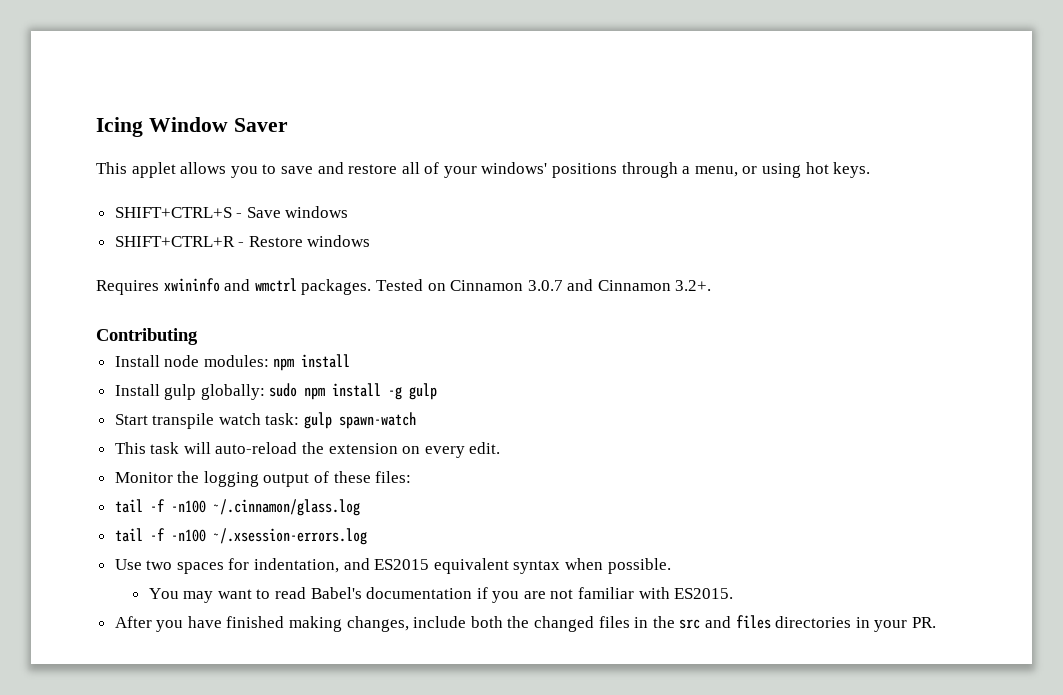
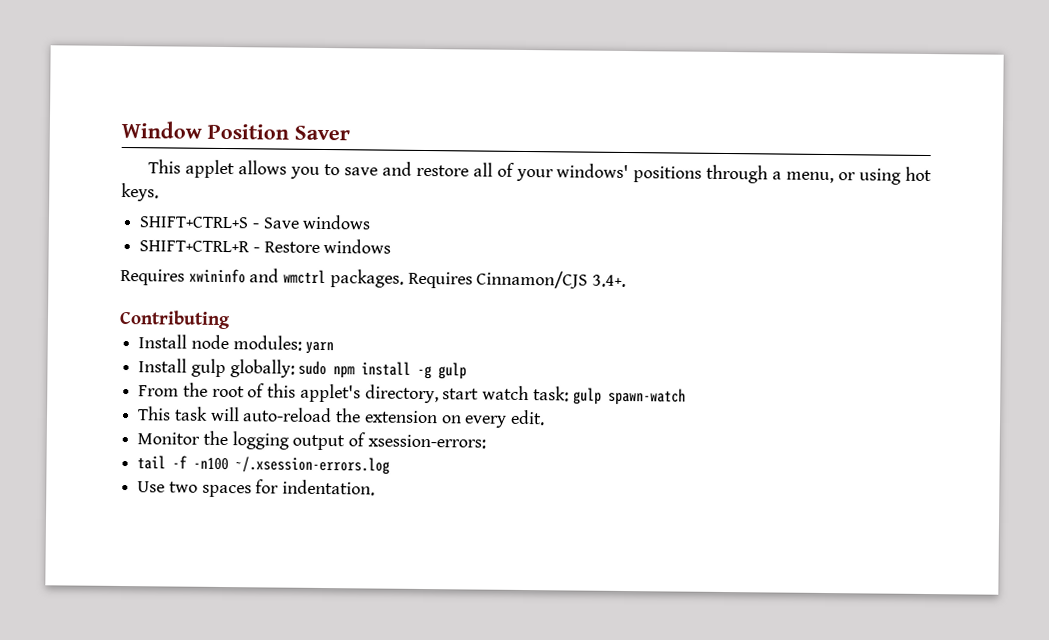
[96,117,228,137] Icing Window -> [121,120,289,140] Window Position
[375,279,712,291] Tested on Cinnamon 3.0.7 and Cinnamon 3.2+. -> [407,270,627,289] Requires Cinnamon/CJS 3.4+.
[273,354,351,371] npm install -> [305,341,335,355] yarn
[114,413,215,429] Start transpile -> [138,382,480,404] From the root of this applet's directory, start
[333,471,412,483] [114,499,360,516] these files: // tail -f -n100 ~/.cinnamon/glass.log -> [367,434,486,449] xsession-errors:
[254,558,671,574] [148,587,734,603] [114,615,936,632] indentation, and ES2015 equivalent syntax when possible. // You may want to read Babel's documentation if you are not familiar with ES2015. // After you have finished making changes, include both the changed files in the src and files directories in your PR. -> [282,479,376,496] indentation.

